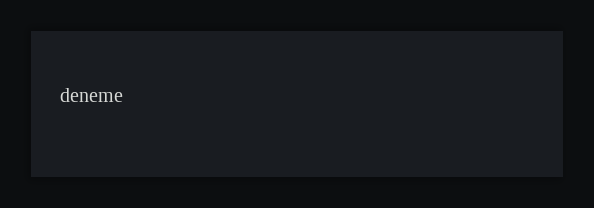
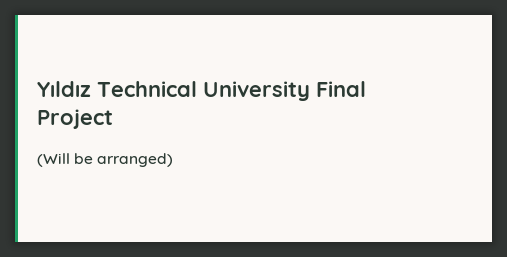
[60,88,123,102] deneme -> [37,81,366,101] [37,109,113,129] [37,153,174,167] Yıldız Technical University Final Project // (Will be arranged)

